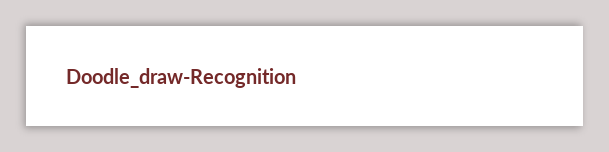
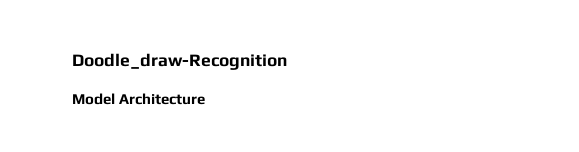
(296, 78) none -> [72,93,206,105] // Model Architecture

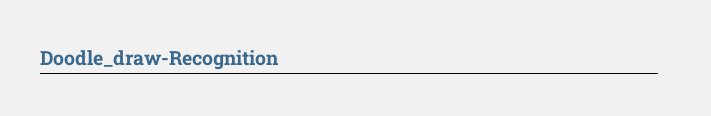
[72,93,206,105] // Model Architecture -> (279, 60) none

